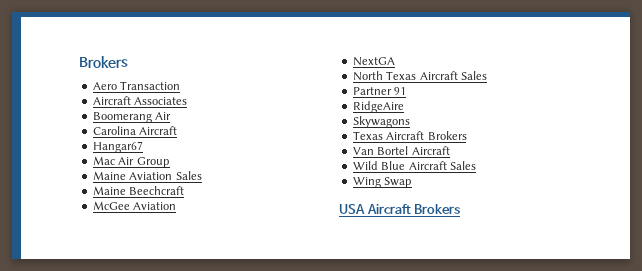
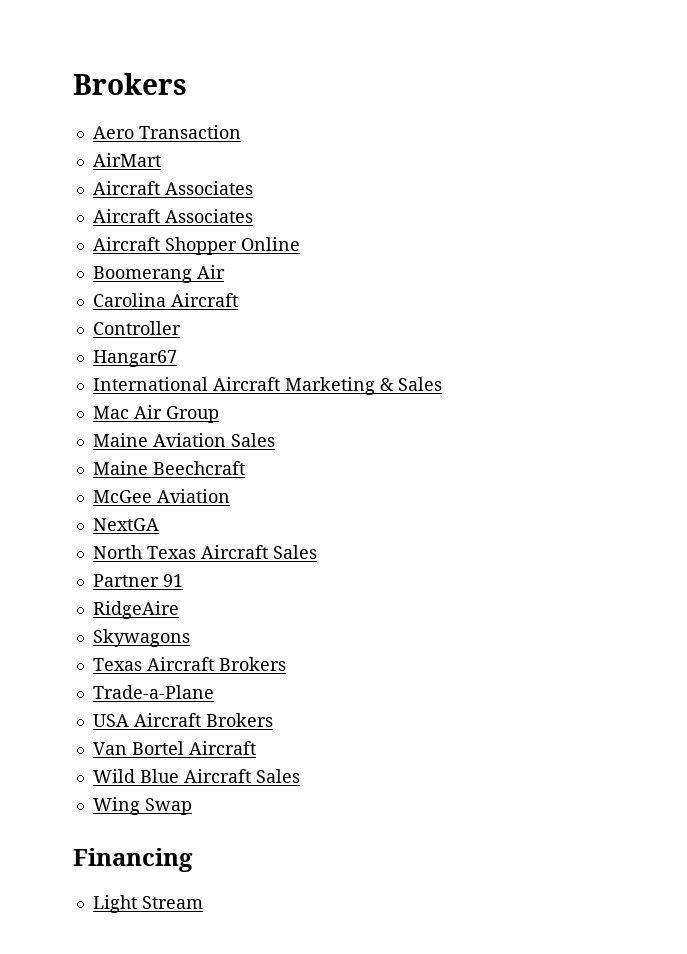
[92,96,188,105] // Aircraft Associates -> [92,153,161,167] [92,181,253,195] [92,209,253,223] [92,237,300,255] // AirMart // Aircraft Associates // Aircraft Associates // Aircraft Shopper Online
(178, 130) none -> [92,321,181,335] // Controller
(143, 147) none -> [92,377,442,395] // International Aircraft Marketing & Sales
(467, 135) none -> [92,685,214,699] [92,713,273,727] // Trade-a-Plane // USA Aircraft Brokers
[339,204,461,214] USA Aircraft Brokers -> [73,848,193,872] [92,895,203,913] Financing // Light Stream

